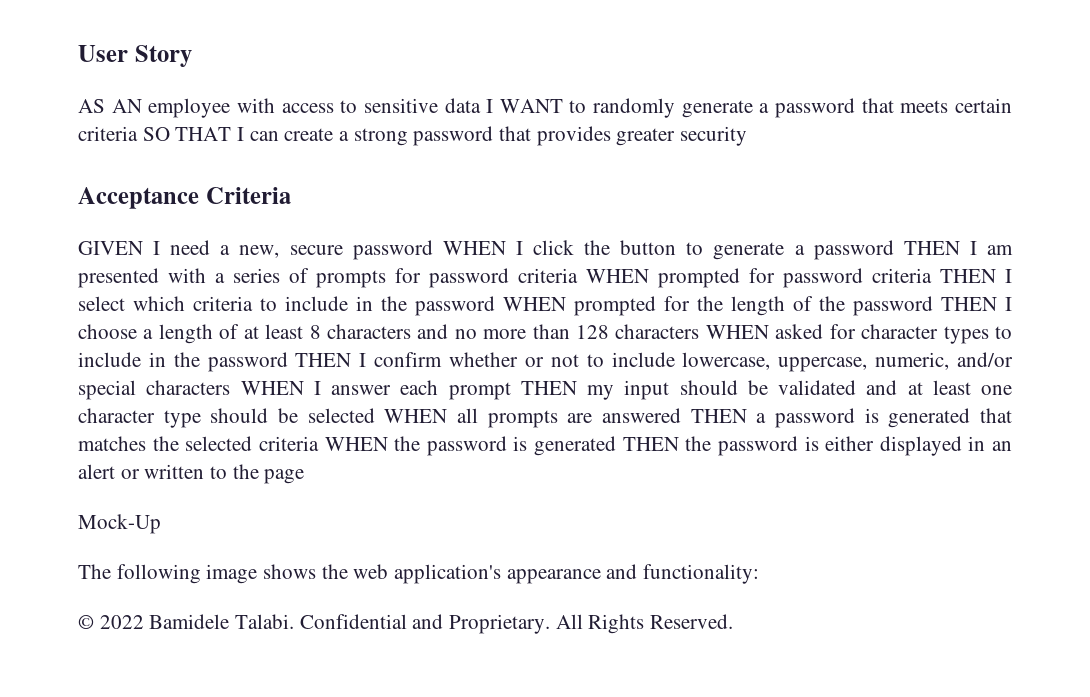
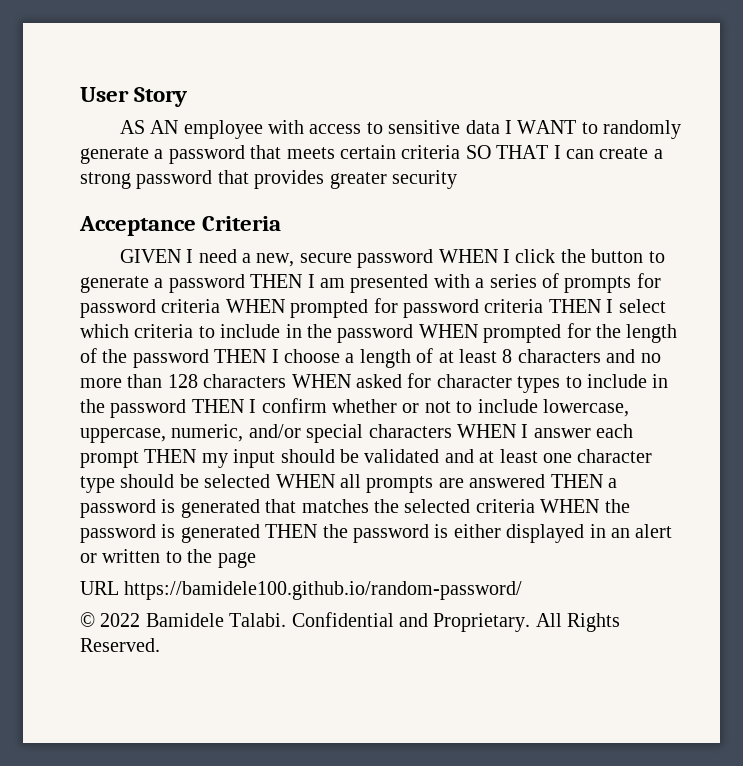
[78,514,161,534] [78,564,760,584] Mock-Up // The following image shows the web application's appearance and functionality: -> [80,581,523,600] URL https://bamidele100.github.io/random-password/

